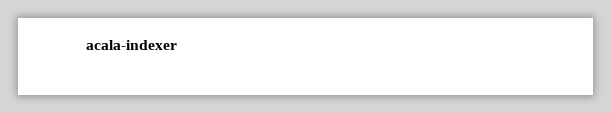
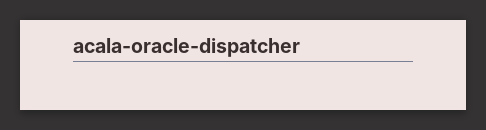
[86,40,177,50] acala-indexer -> [73,38,300,57] acala-oracle-dispatcher

